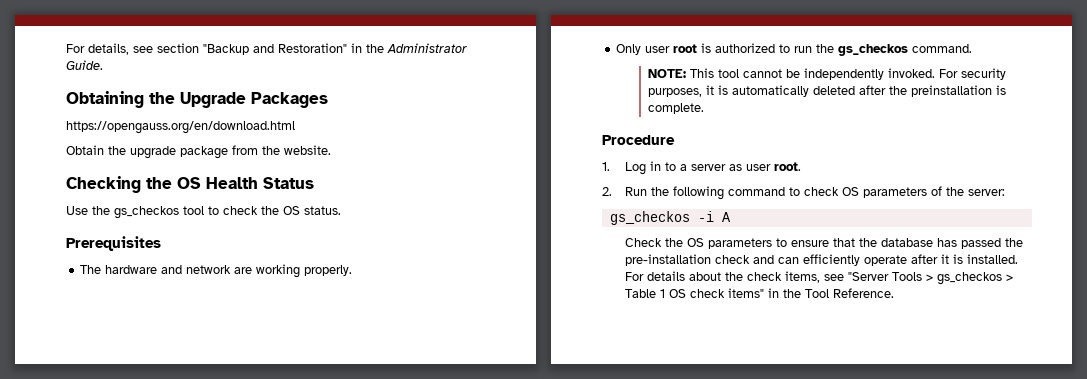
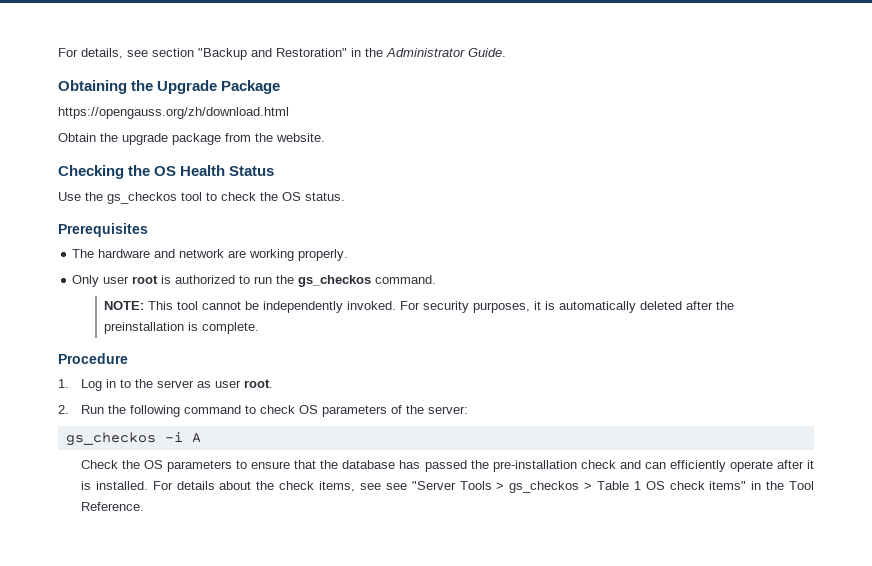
[251,92,328,108] [66,121,295,134] Packages // https://opengauss.org/en/download.html -> [221,80,281,94] [58,107,289,119] Package // https://opengauss.org/zh/download.html
[680,164,688,171] a -> [134,379,153,388] the
(845, 277) none -> [385,483,407,490] see

